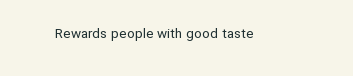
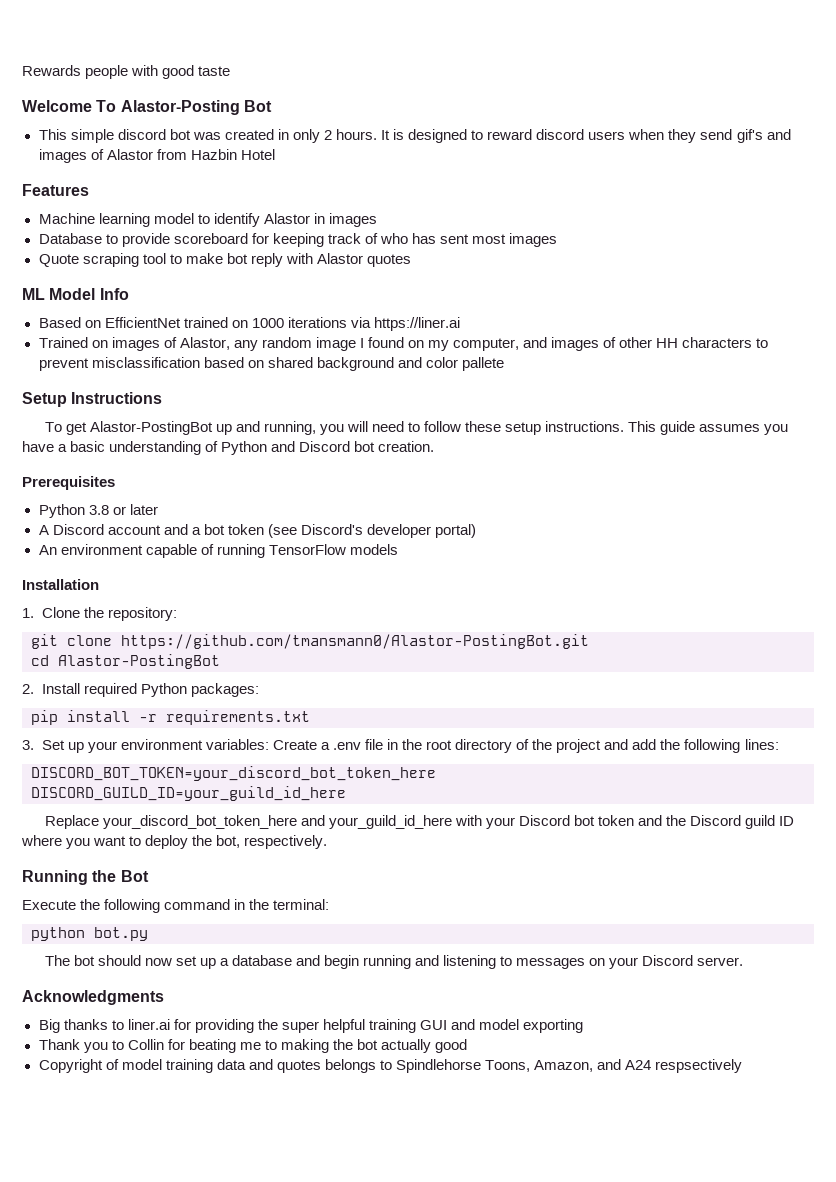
(254, 33) none -> [22,100,272,115] [38,129,791,143] [38,149,275,163] [22,184,89,196] [38,213,377,227] [38,233,558,247] [38,253,411,267] [22,288,129,300] [38,317,460,331] [38,337,769,351] [38,357,504,371] [22,392,163,407] [44,421,789,435] [22,441,435,455] [22,476,115,490] [38,504,158,518] [38,524,477,538] [38,544,398,558] [22,579,99,590] [22,607,177,621] [31,634,589,649] [31,654,220,669] [22,683,259,697] [31,710,310,725] [22,739,779,753] [31,766,436,781] [31,786,346,801] [44,815,795,829] [21,835,328,849] [22,870,149,885] [22,899,330,913] [31,927,148,941] [44,955,744,969] [22,990,164,1005] [38,1019,584,1033] [38,1039,468,1053] [38,1059,743,1073] // Welcome To Alastor-Posting Bot // This simple discord bot was created in only 2 hours. It is designed to reward discord users when they send gif's and images of Alastor from Hazbin Hotel // Features // Machine learning model to identify Alastor in images // Database to provide scoreboard for keeping track of who has sent most images // Quote scraping tool to make bot reply with Alastor quotes // ML Model Info // Based on EfficientNet trained on 1000 iterations via https://liner.ai // Trained on images of Alastor, any random image I found on my computer, and images of other HH characters to prevent misclassification based on shared background and color pallete // Setup Instructions // To get Alastor-PostingBot up and running, you will need to follow these setup instructions. This guide assumes you have a basic understanding of Python and Discord bot creation. // Prerequisites // Python 3.8 or later // A Discord account and a bot token (see Discord's developer portal) // An environment capable of running TensorFlow models // Installation // 1. Clone the repository: // git clone https://github.com/tmansmann0/Alastor-PostingBot.git // cd Alastor-PostingBot // 2. Install required Python packages: // pip install -r requirements.txt // 3. Set up your environment variables: Create a .env file in the root directory of the project and add the following lines: // DISCORD_BOT_TOKEN=your_discord_bot_token_here // DISCORD_GUILD_ID=your_guild_id_here // Replace your_discord_bot_token_here and your_guild_id_here with your Discord bot token and the Discord guild ID where you want to deploy the bot, respectively. // Running the Bot // Execute the following command in the terminal: // python bot.py // The bot should now set up a database and begin running and listening to messages on your Discord server. // Acknowledgments // Big thanks to liner.ai for providing the super helpful training GUI and model exporting // Thank you to Collin for beating me to making the bot actually good // Copyright of model training data and quotes belongs to Spindlehorse Toons, Amazon, and A24 respsectively

